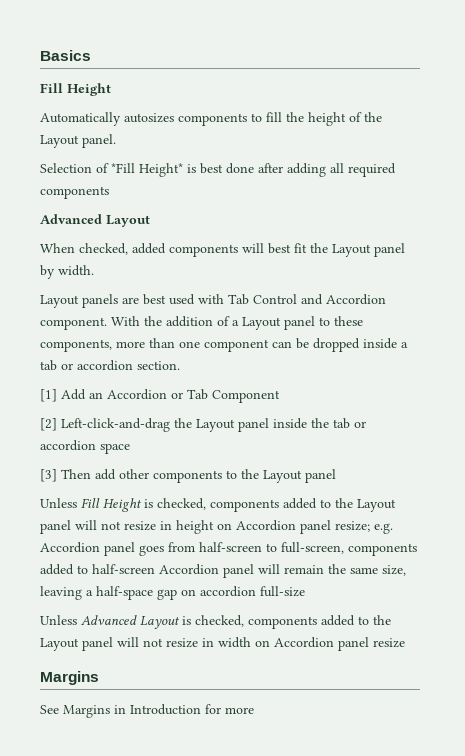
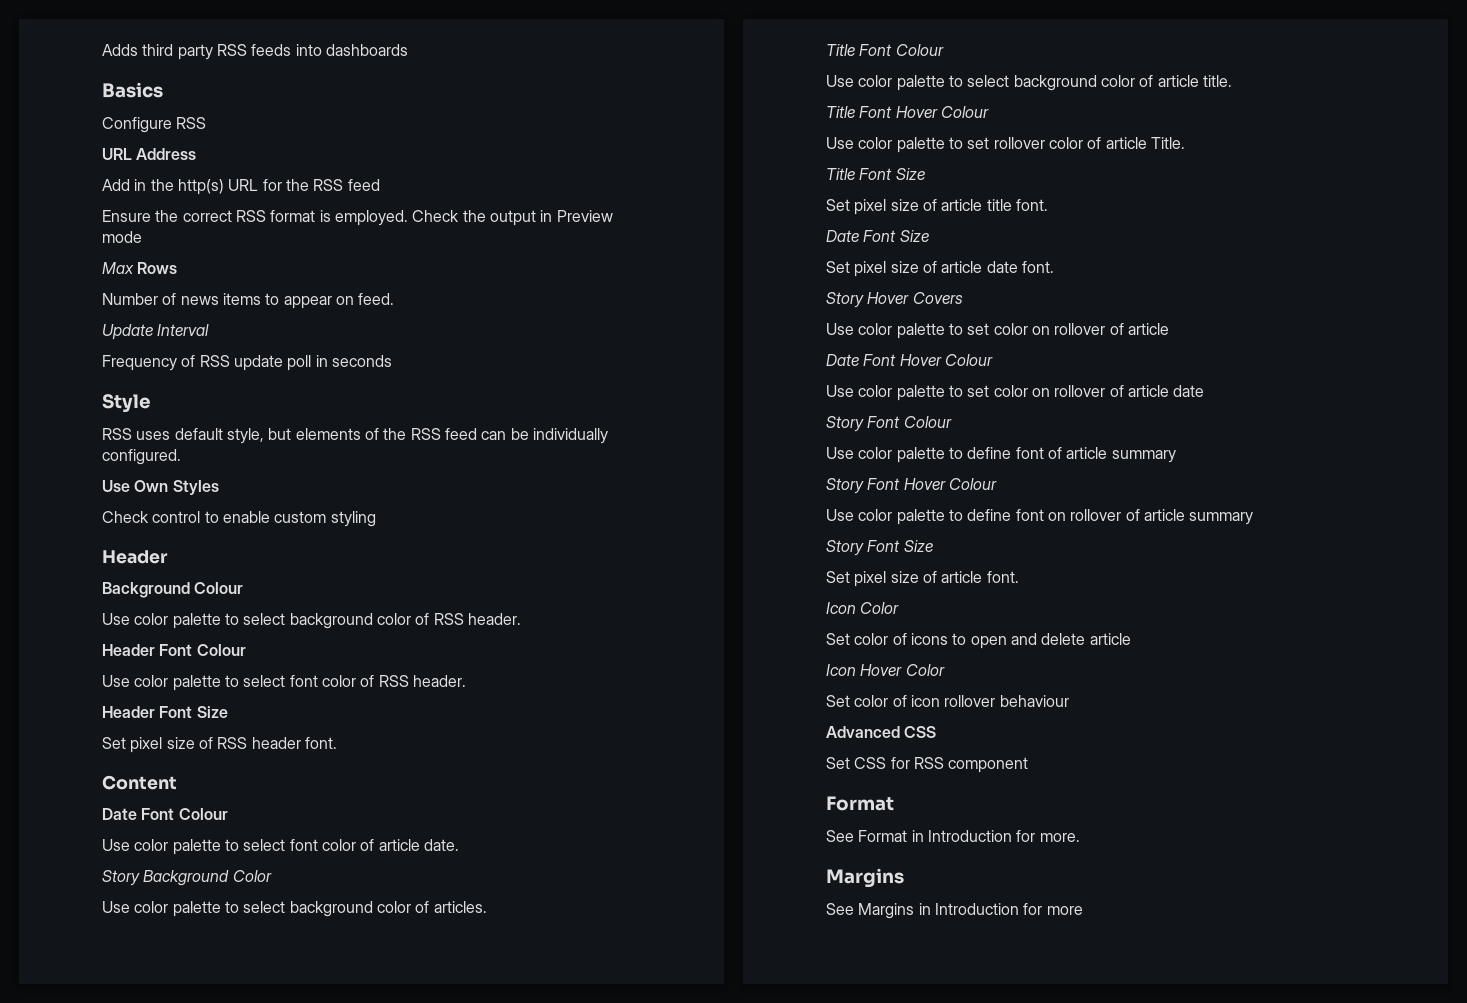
[40,50,91,61] [40,83,111,96] [40,112,382,126] [40,134,116,148] [40,163,396,177] [40,186,109,199] [40,214,150,227] [40,243,405,257] [40,265,94,279] [40,294,386,308] [40,316,363,330] [40,338,408,352] [40,360,180,371] [40,389,280,403] [40,418,366,432] [40,440,130,454] [40,469,336,483] [40,498,396,512] [40,520,393,534] [40,542,417,556] [40,564,406,578] [40,586,305,600] [40,615,391,629] [40,637,405,651] Basics // Fill Height // Automatically autosizes components to fill the height of the Layout panel. // Selection of *Fill Height* is best done after adding all required components // Advanced Layout // When checked, added components will best fit the Layout panel by width. // Layout panels are best used with Tab Control and Accordion component. With the addition of a Layout panel to these components, more than one component can be dropped inside a tab or accordion section. // [1] Add an Accordion or Tab Component // [2] Left-click-and-drag the Layout panel inside the tab or accordion space // [3] Then add other components to the Layout panel // Unless Fill Height is checked, components added to the Layout panel will not resize in height on Accordion panel resize; e.g. Accordion panel goes from half-screen to full-screen, components added to half-screen Accordion panel will remain the same size, leaving a half-space gap on accordion full-size // Unless Advanced Layout is checked, components added to the Layout panel will not resize in width on Accordion panel resize -> [102,44,408,60] [102,82,163,98] [102,117,207,133] [102,148,197,160] [102,179,380,195] [102,210,613,226] [102,231,142,243] [102,262,178,274] [102,293,395,309] [102,324,210,340] [102,355,392,371] [102,394,151,413] [102,428,608,444] [102,449,181,465] [102,480,219,495] [102,511,376,527] [102,550,168,564] [102,582,244,598] [102,613,521,629] [102,644,246,656] [102,675,466,691] [102,706,228,718] [102,737,337,753] [102,775,177,790] [102,808,228,820] [102,839,459,855] [102,870,272,886] [102,901,487,917] [826,44,944,56] [826,75,1232,91] [826,106,989,118] [826,137,1185,153] [826,168,925,180] [826,199,1048,215] [826,230,929,242] [826,261,1054,277] [826,292,963,308] [826,323,1169,339] [826,354,993,366] [826,385,1205,401] [826,416,952,432] [826,447,1176,463] [826,478,997,494] [826,509,1254,525] [826,540,933,556] [826,571,1019,587] [826,602,900,614] [826,633,1131,649] [826,664,945,676] [826,695,1069,707] [826,726,937,738] [826,757,1029,773] [826,796,894,811] [826,830,1080,842] Adds third party RSS feeds into dashboards // Basics // Configure RSS // URL Address // Add in the http(s) URL for the RSS feed // Ensure the correct RSS format is employed. Check the output in Preview mode // Max Rows // Number of news items to appear on feed. // Update Interval // Frequency of RSS update poll in seconds // Style // RSS uses default style, but elements of the RSS feed can be individually configured. // Use Own Styles // Check control to enable custom styling // Header // Background Colour // Use color palette to select background color of RSS header. // Header Font Colour // Use color palette to select font color of RSS header. // Header Font Size // Set pixel size of RSS header font. // Content // Date Font Colour // Use color palette to select font color of article date. // Story Background Color // Use color palette to select background color of articles. // Title Font Colour // Use color palette to select background color of article title. // Title Font Hover Colour // Use color palette to set rollover color of article Title. // Title Font Size // Set pixel size of article title font. // Date Font Size // Set pixel size of article date font. // Story Hover Covers // Use color palette to set color on rollover of article // Date Font Hover Colour // Use color palette to set color on rollover of article date // Story Font Colour // Use color palette to define font of article summary // Story Font Hover Colour // Use color palette to define font on rollover of article summary // Story Font Size // Set pixel size of article font. // Icon Color // Set color of icons to open and delete article // Icon Hover Color // Set color of icon rollover behaviour // Advanced CSS // Set CSS for RSS component // Format // See Format in Introduction for more.

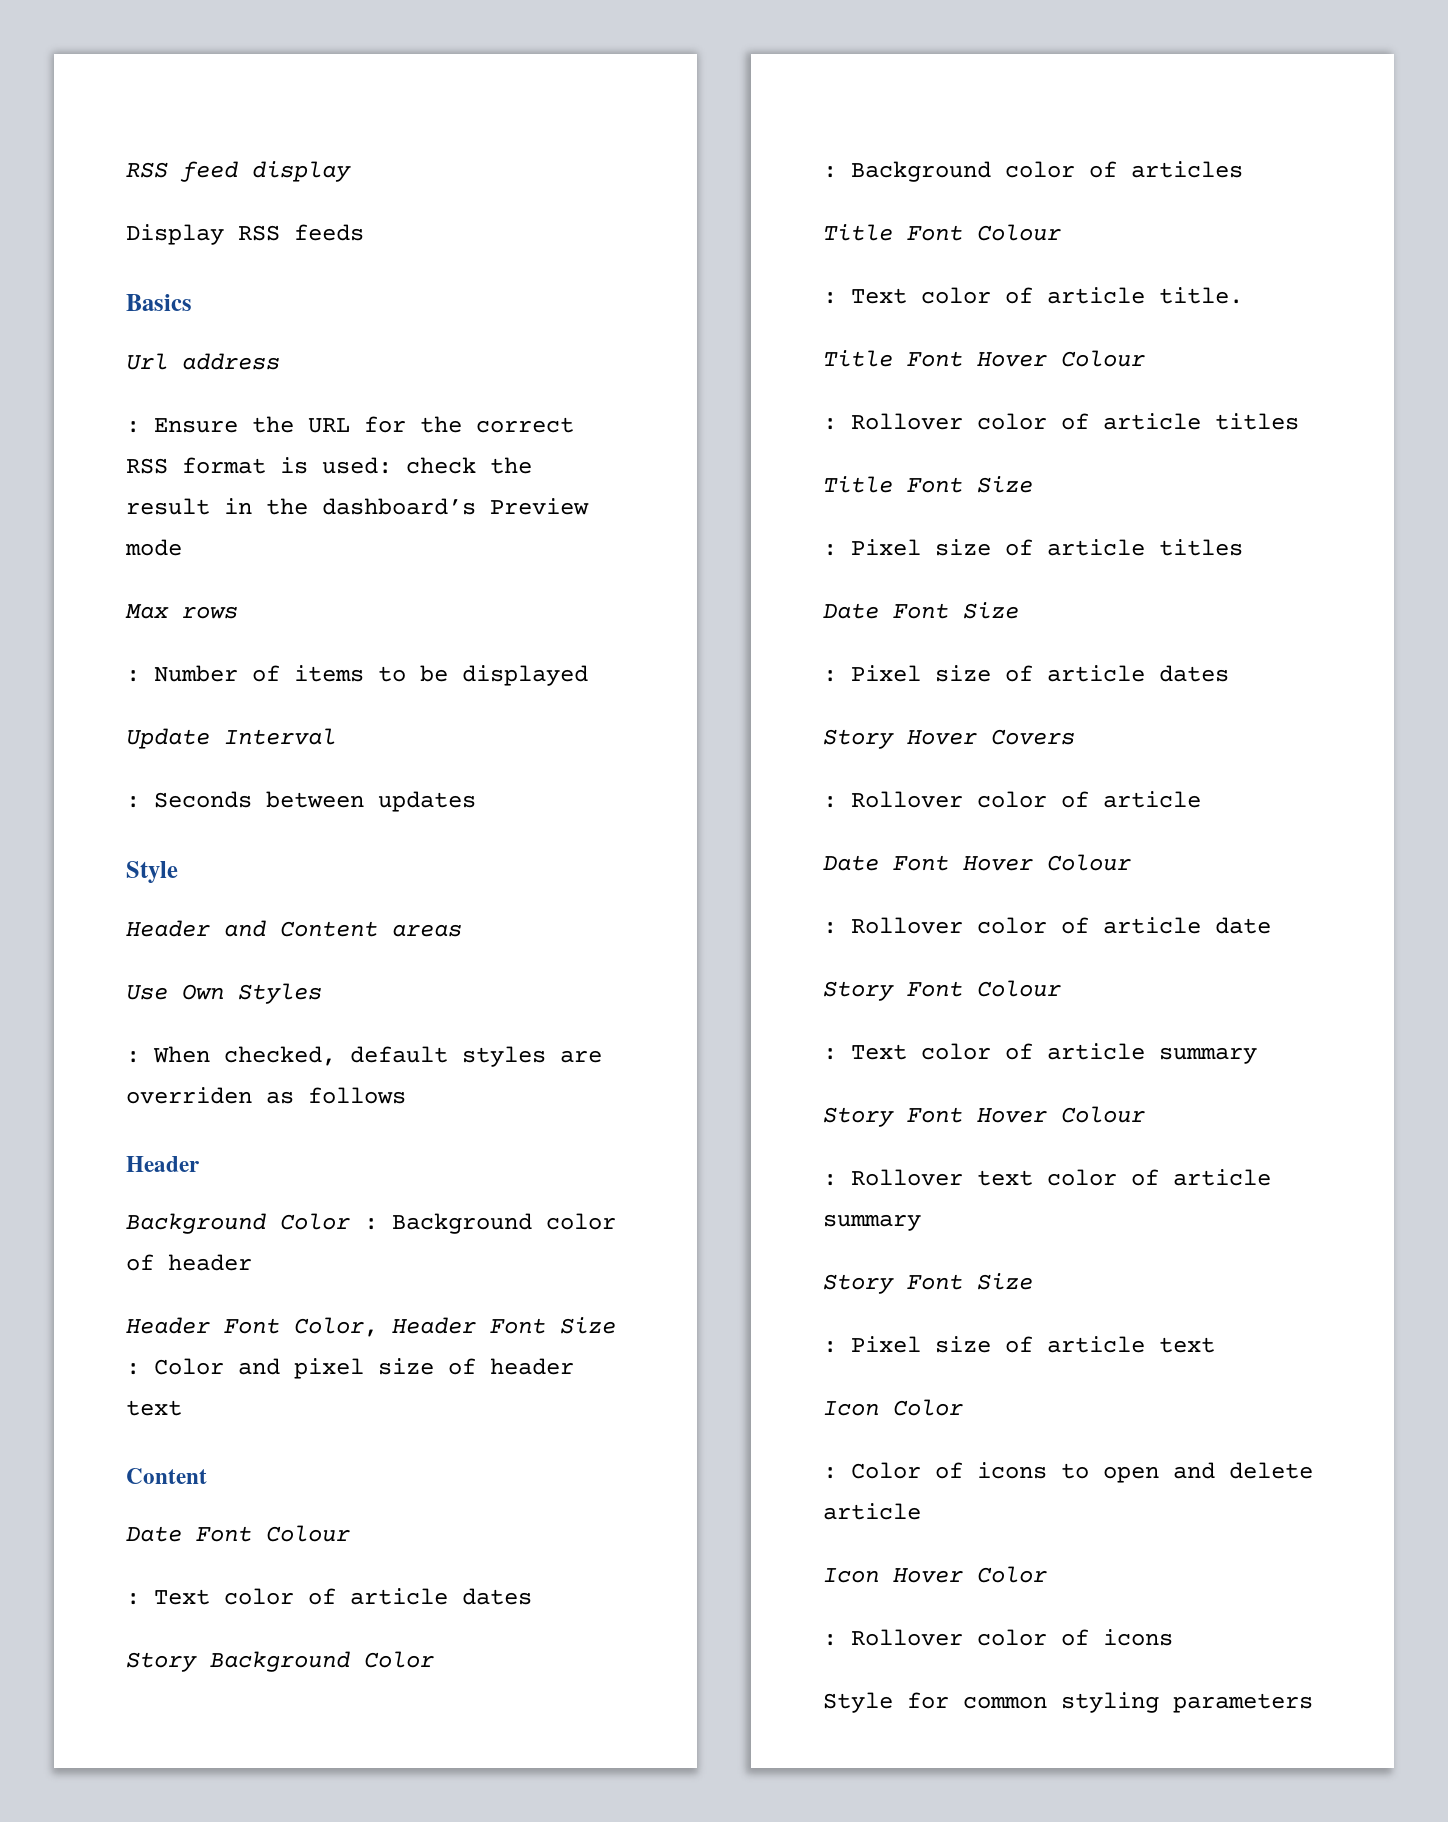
[102,44,213,60] Adds third party -> [126,161,351,182] [126,224,224,245] RSS feed display // Display
[295,44,408,56] into dashboards -> (364, 232) none
[102,117,207,133] [102,148,197,160] [102,179,380,195] [102,210,553,226] Configure RSS // URL Address // Add in the http(s) URL for the RSS feed // Ensure the correct RSS format is employed. Check the output in -> [126,353,280,370] [126,416,574,433] [126,457,532,474] [126,498,476,515] Url address // : Ensure the URL for the correct RSS format is used: check the result in the dashboard’s
[137,262,178,274] Rows // -> [182,606,238,619] [126,670,140,682] rows // :
[180,296,219,305] news -> (280, 673) none
[283,293,395,309] appear on feed. -> [420,665,588,686] be displayed
[102,355,392,371] [102,394,151,413] [102,428,608,444] [102,449,181,465] [102,480,219,495] [102,511,376,527] [102,550,168,564] [102,582,244,598] [102,613,521,629] [102,644,246,656] [102,675,466,691] [102,706,228,718] [102,737,337,753] [102,775,177,790] [102,808,228,820] [102,839,459,855] Frequency of RSS update poll in seconds // Style // RSS uses default style, but elements of the RSS feed can be individually configured. // Use Own Styles // Check control to enable custom styling // Header // Background Colour // Use color palette to select background color of RSS header. // Header Font Colour // Use color palette to select font color of RSS header. // Header Font Size // Set pixel size of RSS header font. // Content // Date Font Colour // Use color palette to select font color of article date. -> [126,791,476,812] [126,861,178,883] [126,920,462,937] [126,983,322,1004] [126,1046,602,1067] [126,1087,406,1104] [126,1156,199,1172] [126,1213,616,1234] [126,1254,252,1271] [126,1317,616,1337] [126,1358,574,1379] [126,1400,182,1416] [126,1468,207,1484] [126,1525,350,1542] [126,1588,532,1605] : Seconds between updates // Style // Header and Content areas // Use Own Styles // : When checked, default styles are overriden as follows // Header // Background Color : Background color of header // Header Font Color, Header Font Size : Color and pixel size of header text // Content // Date Font Colour // : Text color of article dates
[102,901,487,917] Use color palette to select background color of articles. -> [823,161,1243,182] : Background color of articles
[826,75,1097,91] Use color palette to select background -> [823,288,907,304] : Text
[826,137,1185,153] Use color palette to set rollover color of article Title. -> [823,413,1299,430] : Rollover color of article titles
[826,199,1048,215] Set pixel size of article title font. -> [823,539,1243,556] : Pixel size of article titles
[826,261,1054,277] Set pixel size of article date font. -> [823,665,1229,682] : Pixel size of article dates
[826,323,1106,339] Use color palette to set color on rollover -> [823,791,1047,808] : Rollover color
[826,385,1106,401] Use color palette to set color on rollover -> [823,917,1047,934] : Rollover color
[826,447,1044,463] Use color palette to define font -> [823,1043,991,1060] : Text color
[826,509,1122,525] Use color palette to define font on rollover -> [823,1169,1117,1186] : Rollover text color
[826,571,1019,587] Set pixel size of article font. -> [823,1336,1215,1353] : Pixel size of article text
[826,633,889,645] Set color -> [823,1462,921,1479] : Color
[826,695,1069,707] [826,726,937,738] [826,757,1029,773] [826,796,894,811] [826,830,1080,842] [826,868,904,888] [826,903,1083,919] Set color of icon rollover behaviour // Advanced CSS // Set CSS for RSS component // Format // See Format in Introduction for more. // Margins // See Margins in Introduction for more -> [823,1629,1173,1646] [823,1692,1313,1713] : Rollover color of icons // Style for common styling parameters

